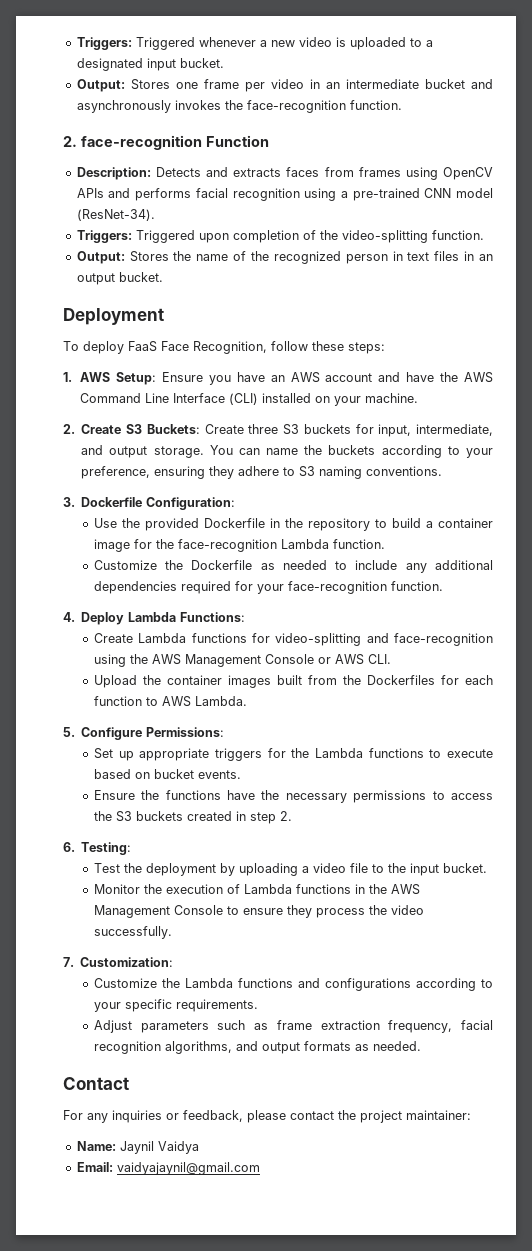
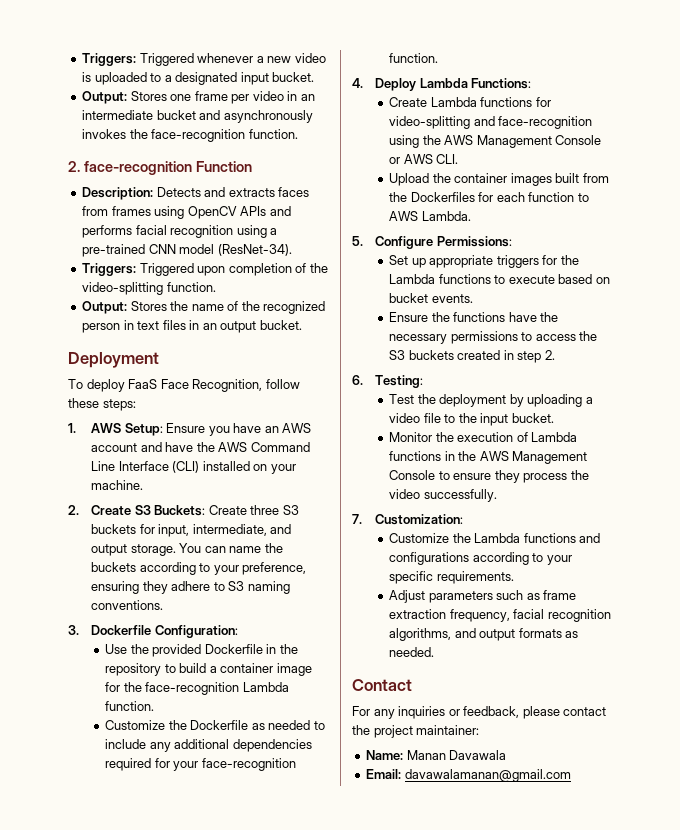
[119,1141,199,1154] Jaynil Vaidya -> [406,750,507,760] Manan Davawala
[116,1162,260,1175] vaidyajaynil@gmail.com -> [404,769,571,782] davawalamanan@gmail.com

